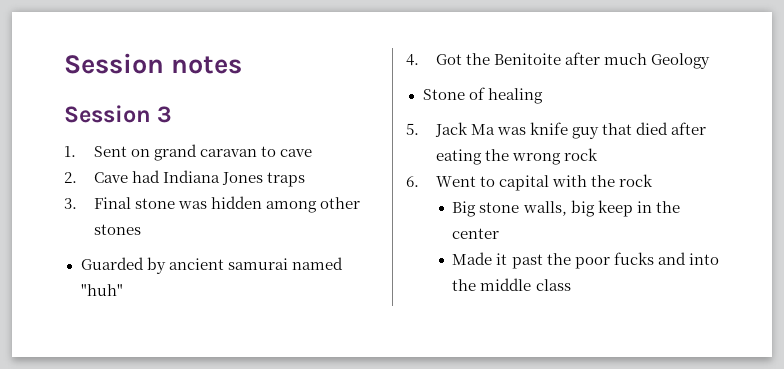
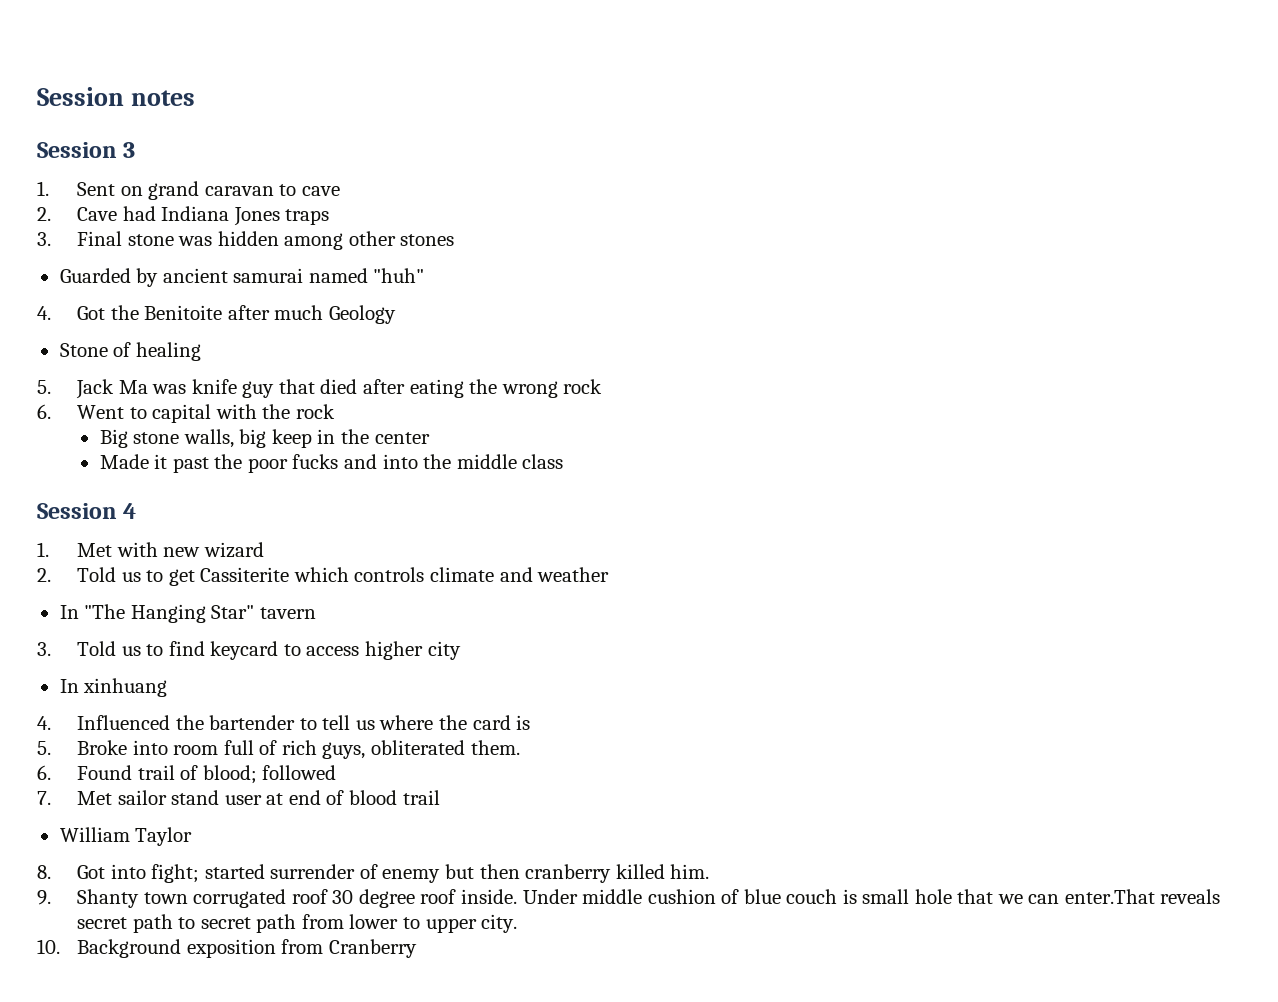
(571, 285) none -> [37,503,137,519] [37,542,264,558] [37,567,610,586] [59,604,316,623] [37,641,461,660] [59,678,168,697] [37,715,531,730] [37,740,520,759] [37,765,337,784] [37,790,440,805] [59,827,193,846] [37,864,710,883] [37,889,1221,908] [77,914,518,933] [37,939,417,958] // Session 4 // 1. Met with new wizard // 2. Told us to get Cassiterite which controls climate and weather // In "The Hanging Star" tavern // 3. Told us to find keycard to access higher city // In xinhuang // 4. Influenced the bartender to tell us where the card is // 5. Broke into room full of rich guys, obliterated them. // 6. Found trail of blood; followed // 7. Met sailor stand user at end of blood trail // William Taylor // 8. Got into fight; started surrender of enemy but then cranberry killed him. // 9. Shanty town corrugated roof 30 degree roof inside. Under middle cushion of blue couch is small hole that we can enter.That reveals secret path to secret path from lower to upper city. // 10. Background exposition from Cranberry

